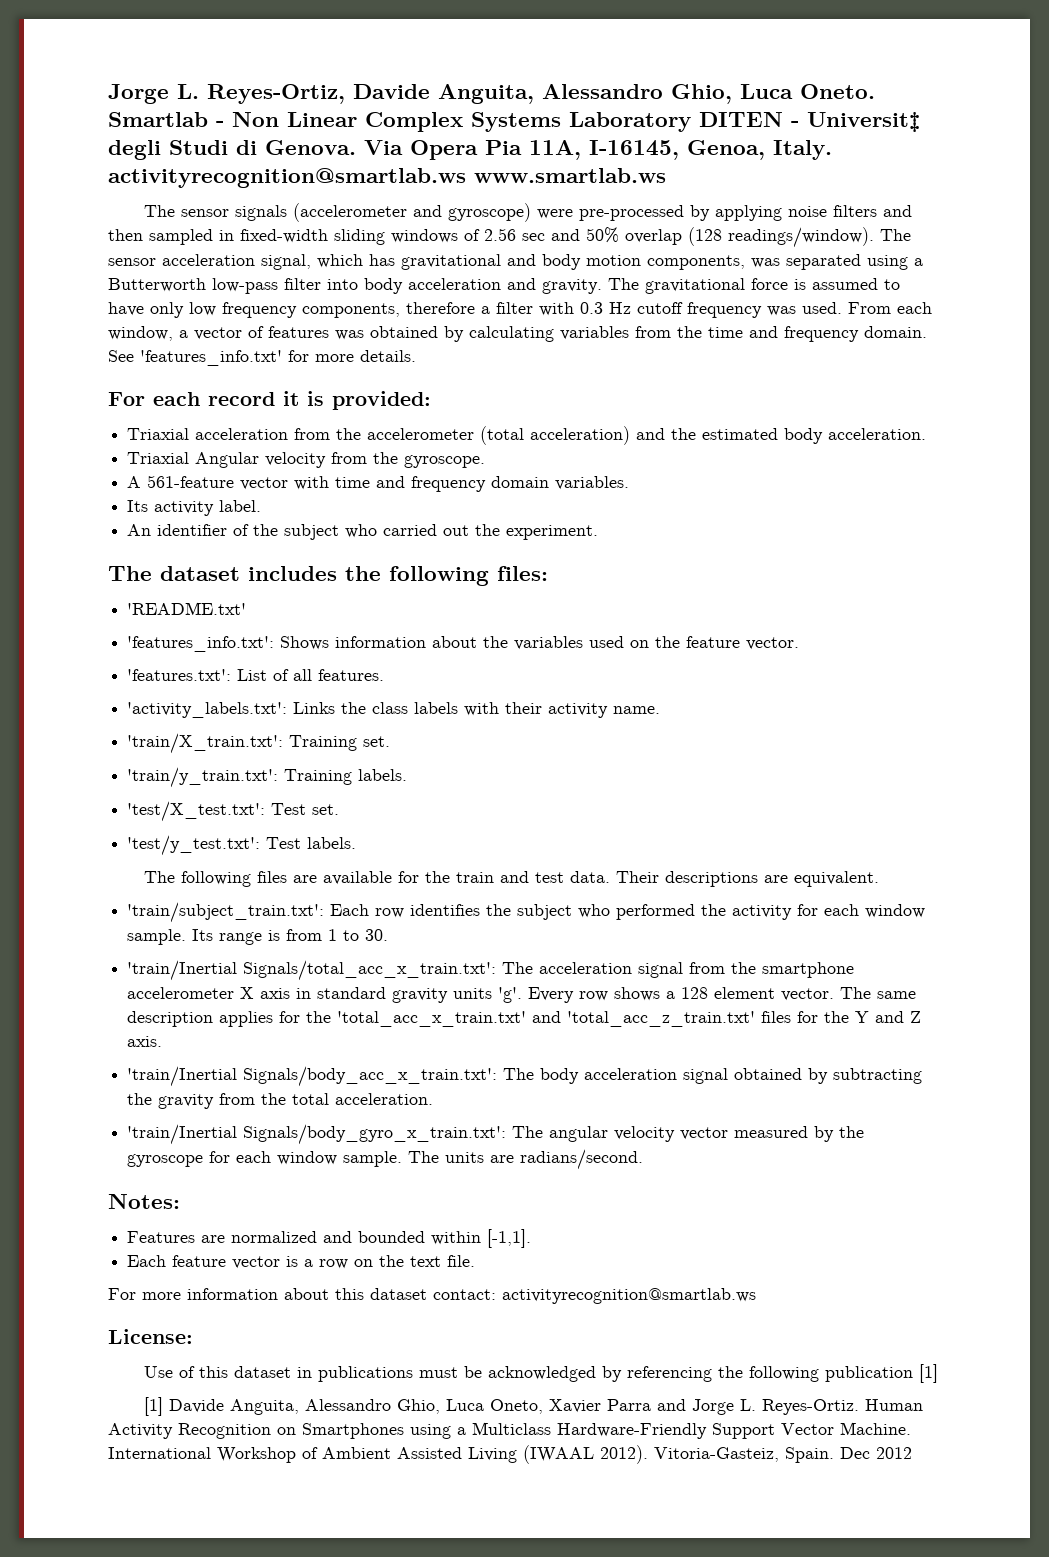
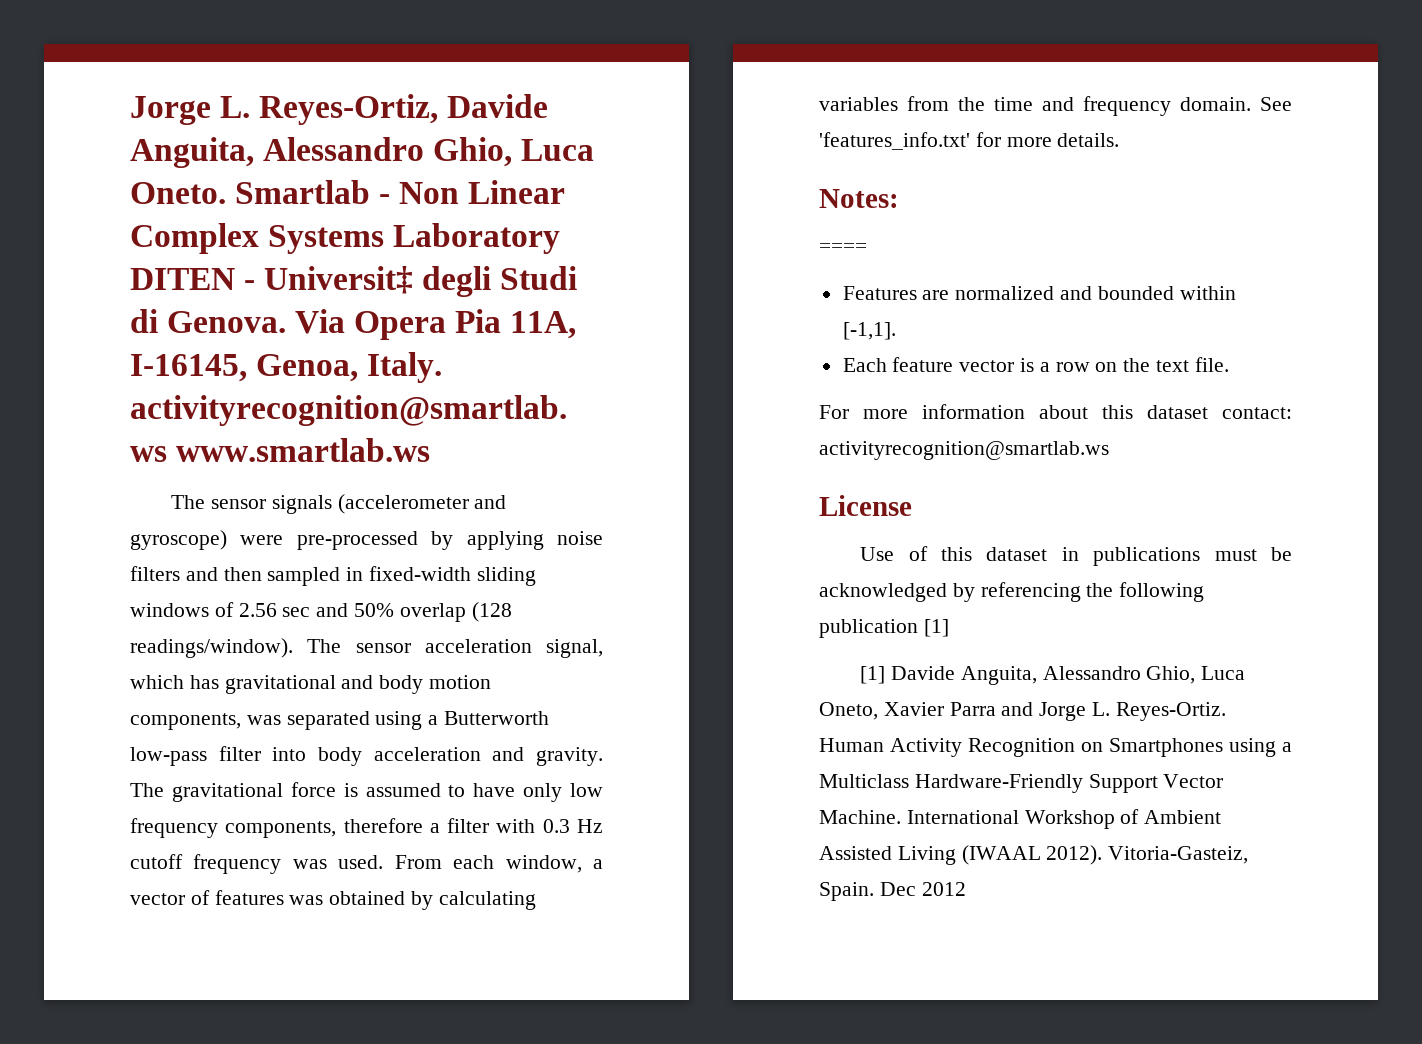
[108,391,431,410] [127,426,927,445] [127,452,486,468] [127,475,630,492] [127,500,262,516] [127,524,599,540] [108,566,548,586] [127,602,247,615] [127,636,800,652] [127,669,385,681] [127,702,661,718] [127,733,391,754] [127,767,408,788] [127,801,340,822] [127,835,357,856] [143,871,879,887] [127,902,926,923] [127,929,389,945] [127,960,855,981] [127,987,917,1003] [127,1011,922,1027] [127,1036,163,1047] [127,1066,923,1087] [127,1093,434,1109] [127,1124,865,1145] [127,1149,644,1170] [108,1194,180,1209] For each record it is provided: // Triaxial acceleration from the accelerometer (total acceleration) and the estimated body acceleration. // Triaxial Angular velocity from the gyroscope. // A 561-feature vector with time and frequency domain variables. // Its activity label. // An identifier of the subject who carried out the experiment. // The dataset includes the following files: // 'README.txt' // 'features_info.txt': Shows information about the variables used on the feature vector. // 'features.txt': List of all features. // 'activity_labels.txt': Links the class labels with their activity name. // 'train/X_train.txt': Training set. // 'train/y_train.txt': Training labels. // 'test/X_test.txt': Test set. // 'test/y_test.txt': Test labels. // The following files are available for the train and test data. Their descriptions are equivalent. // 'train/subject_train.txt': Each row identifies the subject who performed the activity for each window sample. Its range is from 1 to 30. // 'train/Inertial Signals/total_acc_x_train.txt': The acceleration signal from the smartphone accelerometer X axis in standard gravity units 'g'. Every row shows a 128 element vector. The same description applies for the 'total_acc_x_train.txt' and 'total_acc_z_train.txt' files for the Y and Z axis. // 'train/Inertial Signals/body_acc_x_train.txt': The body acceleration signal obtained by subtracting the gravity from the total acceleration. // 'train/Inertial Signals/body_gyro_x_train.txt': The angular velocity vector measured by the gyroscope for each window sample. The units are radians/second. // Notes: -> [819,189,899,208] [819,243,867,253] Notes: // ====
[108,1329,193,1344] License: -> [819,495,912,516] License

